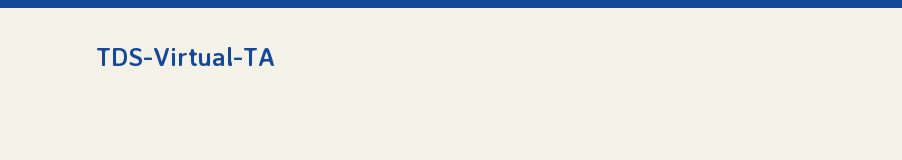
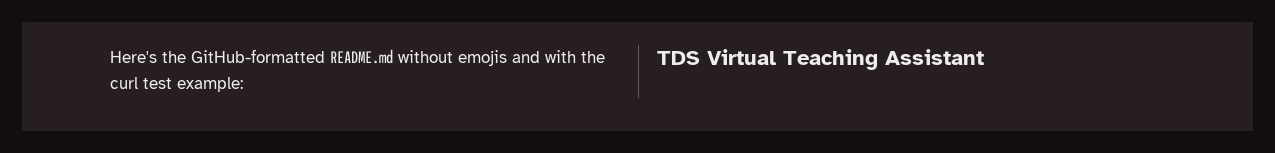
[96,47,275,66] TDS-Virtual-TA -> [110,49,605,66] [110,77,243,92] [657,49,984,70] Here's the GitHub-formatted README.md without emojis and with the curl test example: // TDS Virtual Teaching Assistant

